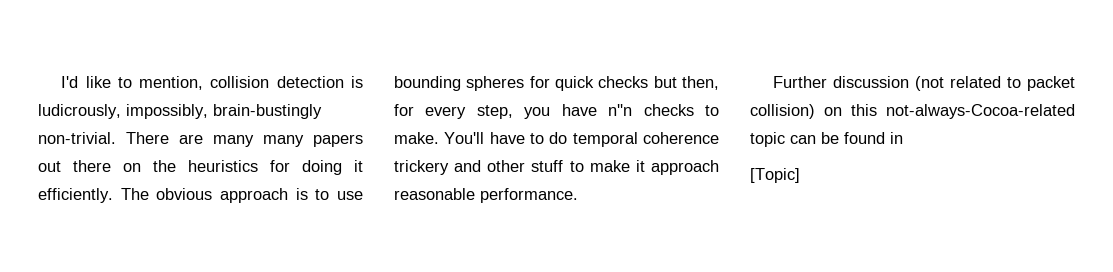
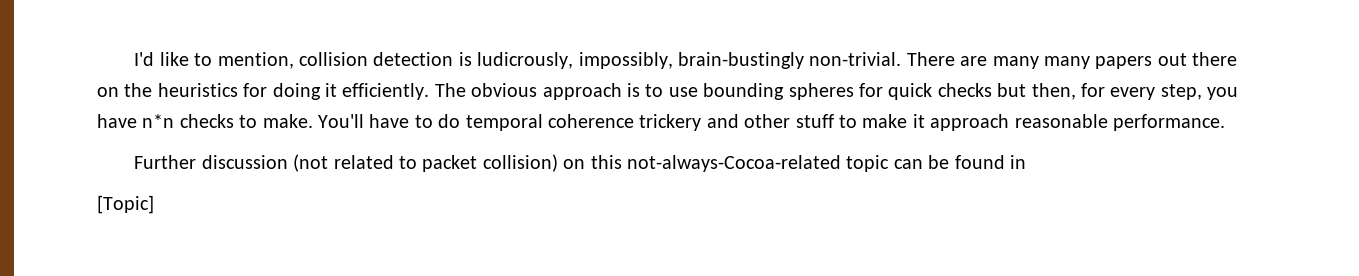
[608,104,633,116] n''n -> [142,114,175,128] n*n

